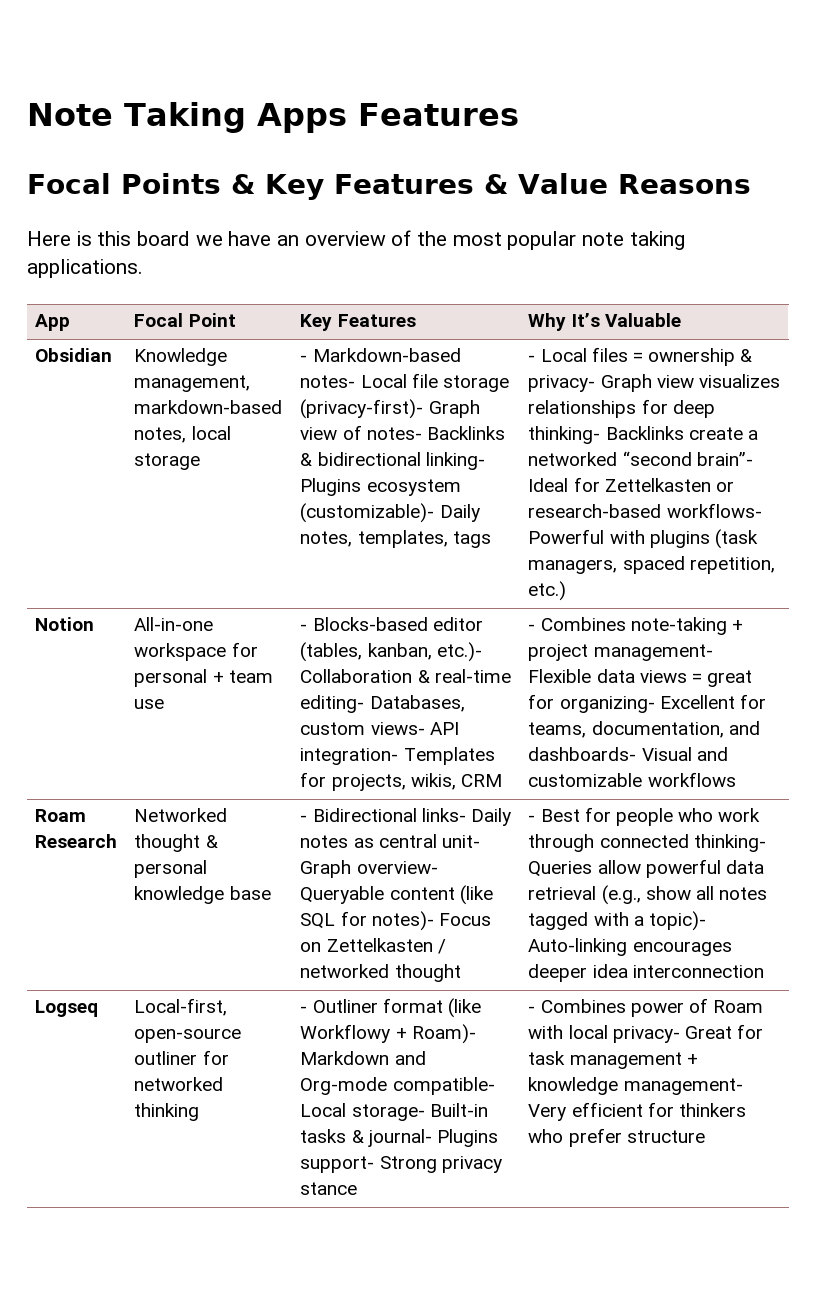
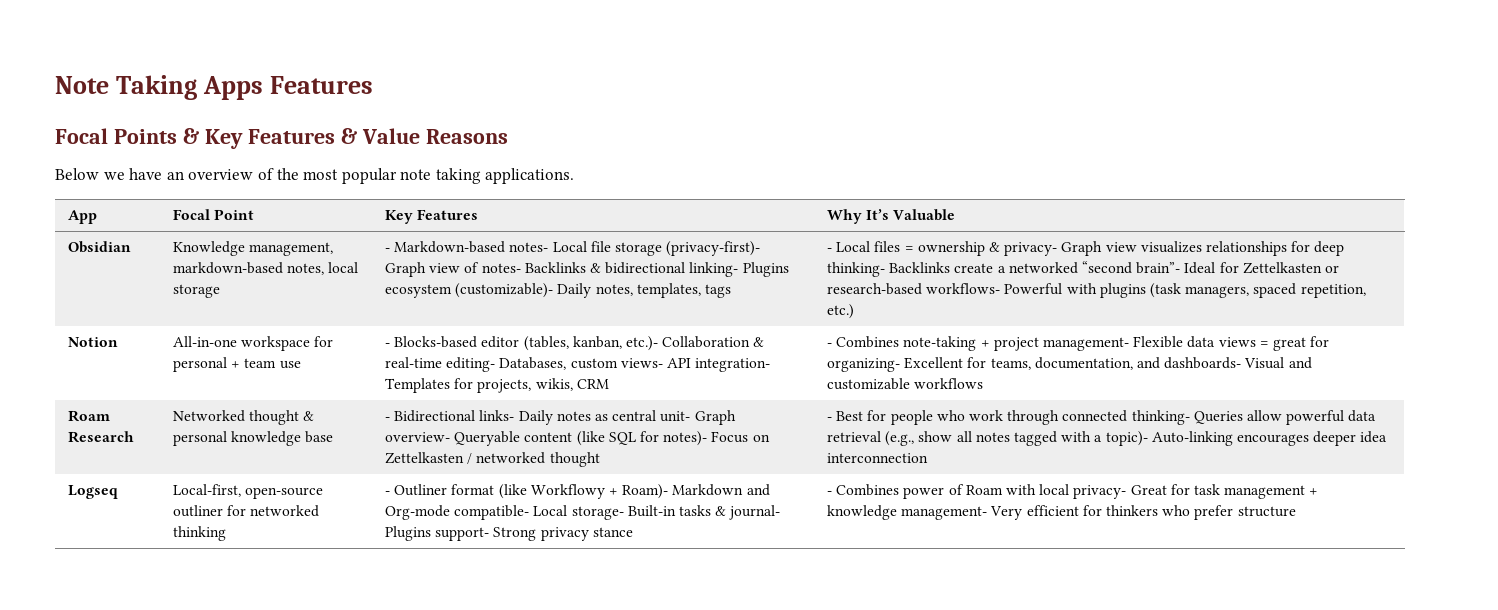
[27,231,191,246] Here is this board -> [55,168,99,180] Below

